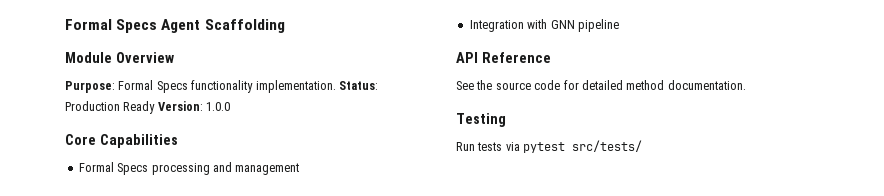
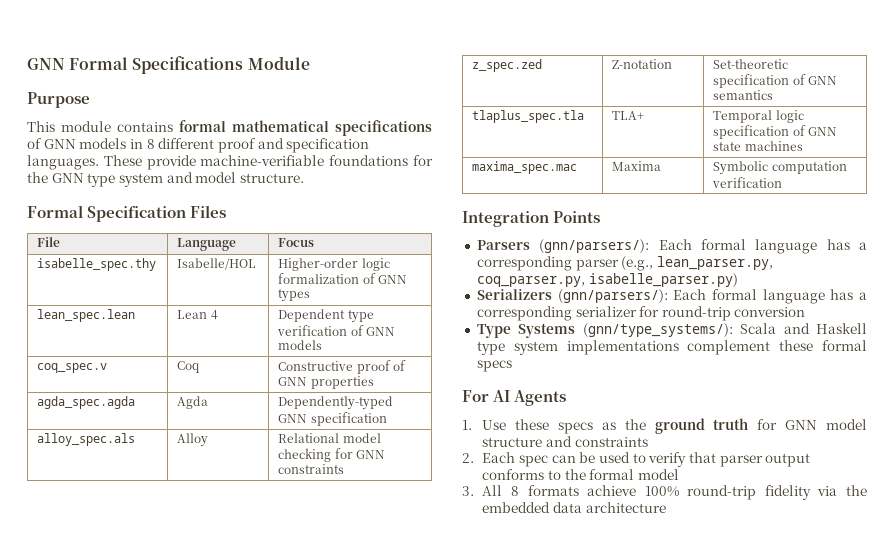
[65,19,285,33] [65,52,174,63] [65,80,378,93] [65,101,231,114] [65,134,178,148] [78,162,300,175] [469,19,619,32] [456,52,551,63] [456,80,746,90] [456,113,506,127] [456,140,643,153] Formal Specs Agent Scaffolding // Module Overview // Purpose: Formal Specs functionality implementation. Status: Production Ready Version: 1.0.0 // Core Capabilities // Formal Specs processing and management // Integration with GNN pipeline // API Reference // See the source code for detailed method documentation. // Testing // Run tests via pytest src/tests/ -> [27,56,310,74] [27,92,90,108] [27,120,432,136] [27,138,370,153] [27,155,433,170] [27,172,304,187] [27,205,227,222] [37,237,61,247] [177,238,237,251] [278,238,315,247] [37,258,157,271] [177,258,257,270] [278,258,390,271] [278,273,407,284] [278,289,311,302] [37,309,136,322] [177,310,218,320] [278,309,374,323] [277,325,395,336] [278,340,323,350] [37,363,108,373] [177,361,201,373] [278,360,406,374] [278,376,374,389] [37,396,136,409] [177,396,209,409] [278,396,394,410] [278,412,387,426] [37,433,136,446] [177,433,209,447] [278,433,381,443] [278,448,385,462] [278,464,345,474] [472,59,543,72] [612,59,673,69] [713,59,789,69] [713,74,837,88] [713,90,774,100] [472,110,585,123] [612,111,645,120] [713,110,804,123] [713,125,837,139] [713,141,803,151] [472,161,578,174] [612,161,662,171] [713,161,847,175] [712,177,783,188] [462,211,601,227] [476,239,867,254] [476,256,773,271] [476,273,738,287] [476,289,867,304] [476,306,806,321] [476,323,867,338] [476,340,867,355] [476,360,512,372] [462,390,567,406] [462,418,867,434] [482,436,648,447] [462,452,811,467] [482,469,679,480] [462,485,867,500] [482,502,666,513] GNN Formal Specifications Module // Purpose // This module contains formal mathematical specifications of GNN models in 8 different proof and specification languages. These provide machine-verifiable foundations for the GNN type system and model structure. // Formal Specification Files // File | Language | Focus // isabelle_spec.thy | Isabelle/HOL | Higher-order logic formalization of GNN types // lean_spec.lean | Lean 4 | Dependent type verification of GNN models // coq_spec.v | Coq | Constructive proof of GNN properties // agda_spec.agda | Agda | Dependently-typed GNN specification // alloy_spec.als | Alloy | Relational model checking for GNN constraints // z_spec.zed | Z-notation | Set-theoretic specification of GNN semantics // tlaplus_spec.tla | TLA+ | Temporal logic specification of GNN state machines // maxima_spec.mac | Maxima | Symbolic computation verification // Integration Points // Parsers (gnn/parsers/): Each formal language has a corresponding parser (e.g., lean_parser.py, coq_parser.py, isabelle_parser.py) // Serializers (gnn/parsers/): Each formal language has a corresponding serializer for round-trip conversion // Type Systems (gnn/type_systems/): Scala and Haskell type system implementations complement these formal specs // For AI Agents // 1. Use these specs as the ground truth for GNN model structure and constraints // 2. Each spec can be used to verify that parser output conforms to the formal model // 3. All 8 formats achieve 100% round-trip fidelity via the embedded data architecture

